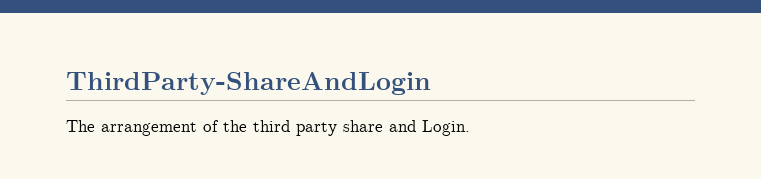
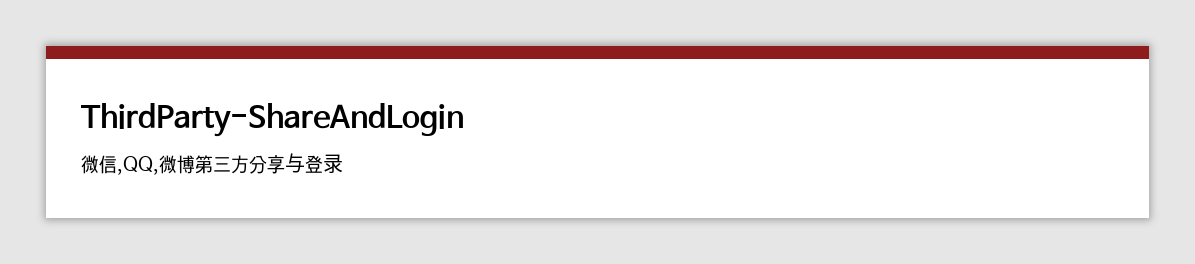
[66,120,470,136] The arrangement of the third party share and Login. -> [81,153,343,175] 微信,QQ,微博第三方分享与登录

